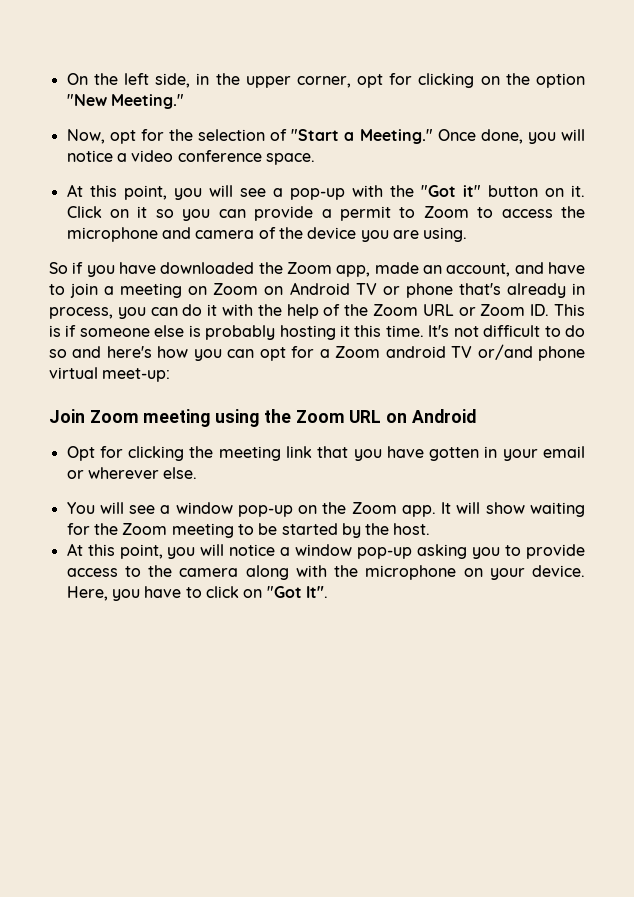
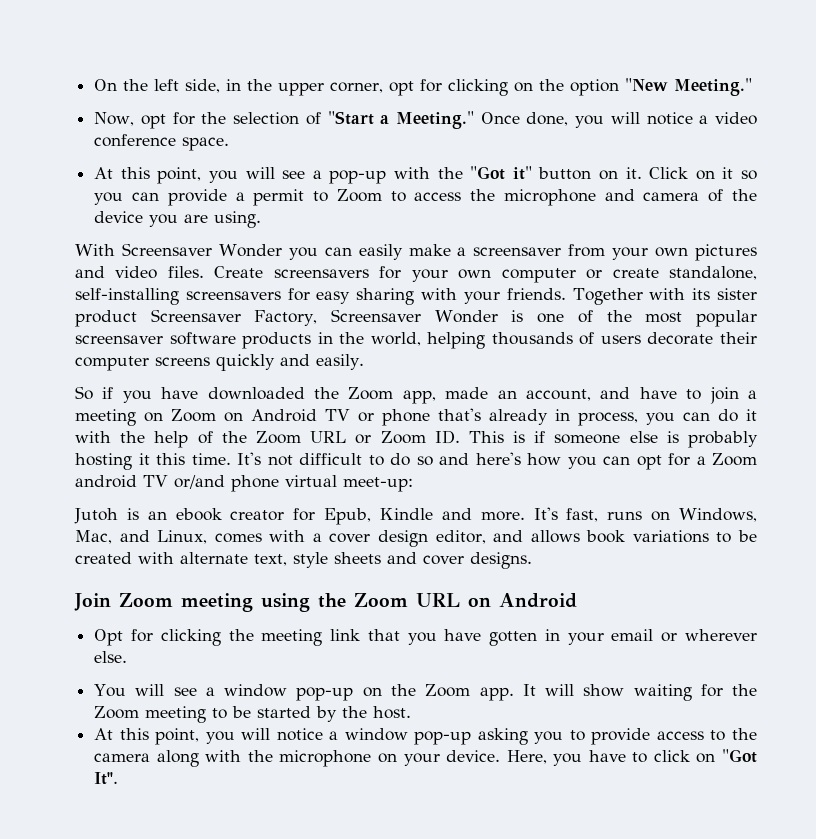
(468, 234) none -> [75,243,757,261] [75,266,757,283] [75,288,757,305] [75,309,757,327] [75,332,757,349] [75,354,364,371] // With Screensaver Wonder you can easily make a screensaver from your own pictures and video files. Create screensavers for your own computer or create standalone, self-installing screensavers for easy sharing with your friends. Together with its sister product Screensaver Factory, Screensaver Wonder is one of the most popular screensaver software products in the world, helping thousands of users decorate their computer screens quickly and easily.
(171, 375) none -> [74,507,757,525] [75,530,757,547] [75,552,532,569] // Jutoh is an ebook creator for Epub, Kindle and more. It's fast, runs on Windows, Mac, and Linux, comes with a cover design editor, and allows book variations to be created with alternate text, style sheets and cover designs.

